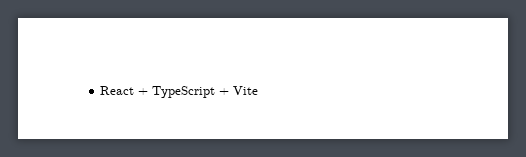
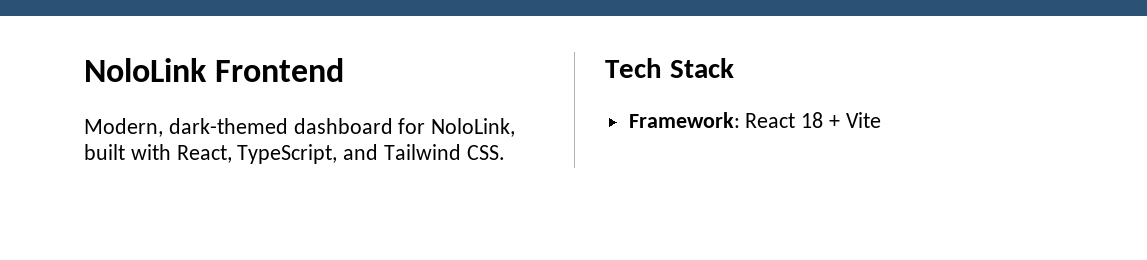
[100,86,216,98] React + TypeScript -> [84,58,345,82] [84,118,516,137] [84,144,505,164] [605,58,734,78] [628,112,824,128] NoloLink Frontend // Modern, dark-themed dashboard for NoloLink, built with React, TypeScript, and Tailwind CSS. // Tech Stack // Framework: React 18

